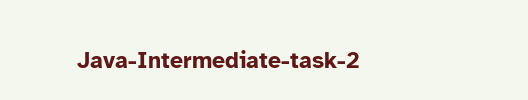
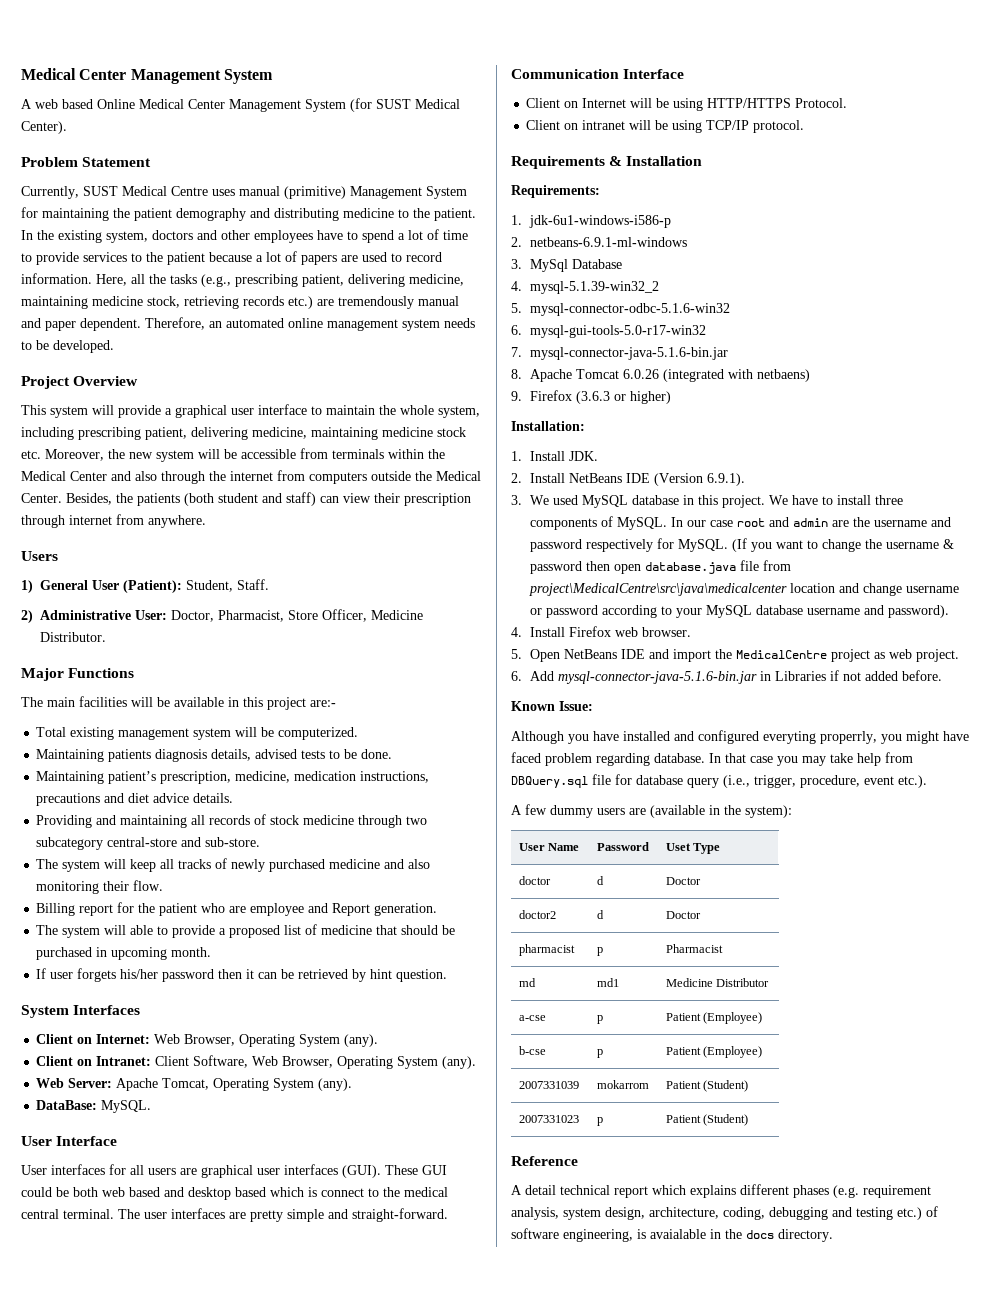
[77,50,359,68] Java-Intermediate-task-2 -> [21,68,273,84] [21,98,460,112] [21,121,67,134] [21,157,152,167] [21,186,467,199] [21,207,476,221] [21,229,468,243] [21,251,442,265] [21,273,464,287] [21,296,459,309] [21,317,475,331] [21,340,114,353] [21,376,139,389] [21,404,480,418] [21,427,466,440] [21,448,445,462] [21,470,481,484] [21,492,471,506] [21,514,206,528] [21,551,58,561] [21,579,269,593] [21,609,423,623] [40,632,106,642] [21,668,135,681] [21,696,336,710] [36,727,359,740] [36,749,393,762] [36,771,430,784] [36,793,234,806] [36,814,428,828] [36,837,261,850] [36,858,431,872] [36,880,164,894] [36,902,438,916] [36,924,456,938] [36,947,212,960] [36,968,448,982] [21,1005,141,1018] [36,1034,379,1047] [36,1055,477,1069] [36,1078,353,1091] [36,1100,152,1113] [21,1136,118,1146] [21,1164,447,1178] [21,1187,448,1200] [21,1208,448,1222] [511,69,685,79] [526,98,848,111] [526,120,805,133] [511,156,703,169] [511,185,600,198] [511,215,671,228] [511,237,687,247] [511,259,622,272] [511,281,659,294] [511,303,730,316] [511,325,706,338] [511,347,728,360] [511,369,810,382] [511,390,671,404] [511,421,585,431] [511,451,598,461] [511,473,745,486] [511,495,903,508] [529,516,951,530] [529,538,954,552] [529,560,791,574] [528,583,959,596] [529,605,949,618] [511,626,691,637] [511,649,959,662] [511,670,942,684] [511,701,593,711] [511,730,969,744] [511,752,913,766] [511,774,927,788] [511,804,792,818] [518,843,580,851] [596,842,649,851] [665,843,721,854] [518,876,551,885] [596,876,604,885] [665,877,701,885] [518,910,556,919] [596,910,604,919] [665,911,701,919] [518,944,575,956] [596,947,603,956] [665,944,723,953] [518,978,536,987] [596,978,619,987] [665,978,770,987] [518,1015,546,1021] [596,1015,603,1024] [665,1012,763,1024] [518,1046,546,1055] [596,1049,603,1058] [665,1046,763,1058] [518,1081,579,1089] [596,1080,649,1089] [665,1080,749,1092] [518,1115,579,1123] [596,1117,603,1126] [665,1114,749,1126] [511,1156,578,1166] [511,1184,931,1198] [511,1206,938,1220] [511,1228,833,1242] Medical Center Management System // A web based Online Medical Center Management System (for SUST Medical Center). // Problem Statement // Currently, SUST Medical Centre uses manual (primitive) Management System for maintaining the patient demography and distributing medicine to the patient. In the existing system, doctors and other employees have to spend a lot of time to provide services to the patient because a lot of papers are used to record information. Here, all the tasks (e.g., prescribing patient, delivering medicine, maintaining medicine stock, retrieving records etc.) are tremendously manual and paper dependent. Therefore, an automated online management system needs to be developed. // Project Overview // This system will provide a graphical user interface to maintain the whole system, including prescribing patient, delivering medicine, maintaining medicine stock etc. Moreover, the new system will be accessible from terminals within the Medical Center and also through the internet from computers outside the Medical Center. Besides, the patients (both student and staff) can view their prescription through internet from anywhere. // Users // 1) General User (Patient): Student, Staff. // 2) Administrative User: Doctor, Pharmacist, Store Officer, Medicine Distributor. // Major Functions // The main facilities will be available in this project are:- // Total existing management system will be computerized. // Maintaining patients diagnosis details, advised tests to be done. // Maintaining patient’s prescription, medicine, medication instructions, precautions and diet advice details. // Providing and maintaining all records of stock medicine through two subcategory central-store and sub-store. // The system will keep all tracks of newly purchased medicine and also monitoring their flow. // Billing report for the patient who are employee and Report generation. // The system will able to provide a proposed list of medicine that should be purchased in upcoming month. // If user forgets his/her password then it can be retrieved by hint question. // System Interfaces // Client on Internet: Web Browser, Operating System (any). // Client on Intranet: Client Software, Web Browser, Operating System (any). // Web Server: Apache Tomcat, Operating System (any). // DataBase: MySQL. // User Interface // User interfaces for all users are graphical user interfaces (GUI). These GUI could be both web based and desktop based which is connect to the medical central terminal. The user interfaces are pretty simple and straight-forward. // Communication Interface // Client on Internet will be using HTTP/HTTPS Protocol. // Client on intranet will be using TCP/IP protocol. // Requirements & Installation // Requirements: // 1. jdk-6u1-windows-i586-p // 2. netbeans-6.9.1-ml-windows // 3. MySql Database // 4. mysql-5.1.39-win32_2 // 5. mysql-connector-odbc-5.1.6-win32 // 6. mysql-gui-tools-5.0-r17-win32 // 7. mysql-connector-java-5.1.6-bin.jar // 8. Apache Tomcat 6.0.26 (integrated with netbaens) // 9. Firefox (3.6.3 or higher) // Installation: // 1. Install JDK. // 2. Install NetBeans IDE (Version 6.9.1). // 3. We used MySQL database in this project. We have to install three components of MySQL. In our case root and admin are the username and password respectively for MySQL. (If you want to change the username & password then open database.java file from project\MedicalCentre\src\java\medicalcenter location and change username or password according to your MySQL database username and password). // 4. Install Firefox web browser. // 5. Open NetBeans IDE and import the MedicalCentre project as web project. // 6. Add mysql-connector-java-5.1.6-bin.jar in Libraries if not added before. // Known Issue: // Although you have installed and configured everyting properrly, you might have faced problem regarding database. In that case you may take help from DBQuery.sql file for database query (i.e., trigger, procedure, event etc.). // A few dummy users are (available in the system): // User Name | Password | Uset Type // doctor | d | Doctor // doctor2 | d | Doctor // pharmacist | p | Pharmacist // md | md1 | Medicine Distributor // a-cse | p | Patient (Employee) // b-cse | p | Patient (Employee) // 2007331039 | mokarrom | Patient (Student) // 2007331023 | p | Patient (Student) // Reference // A detail technical report which explains different phases (e.g. requirement analysis, system design, architecture, coding, debugging and testing etc.) of software engineering, is avaialable in the docs directory.

